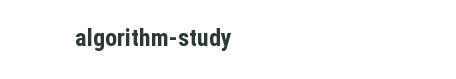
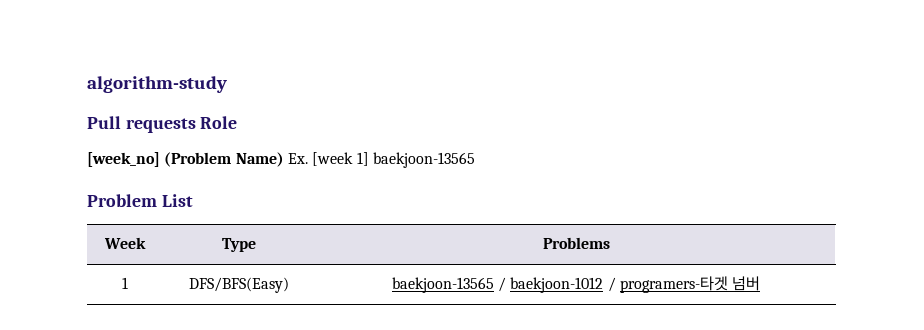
(232, 39) none -> [87,116,238,133] [87,152,475,168] [87,194,193,207] [103,237,146,249] [222,238,256,252] [542,237,610,249] [121,277,128,289] [189,277,289,293] [391,276,761,293] // Pull requests Role // [week_no] (Problem Name) Ex. [week 1] baekjoon-13565 // Problem List // Week | Type | Problems // 1 | DFS/BFS(Easy) | baekjoon-13565 / baekjoon-1012 / programers-타겟 넘버

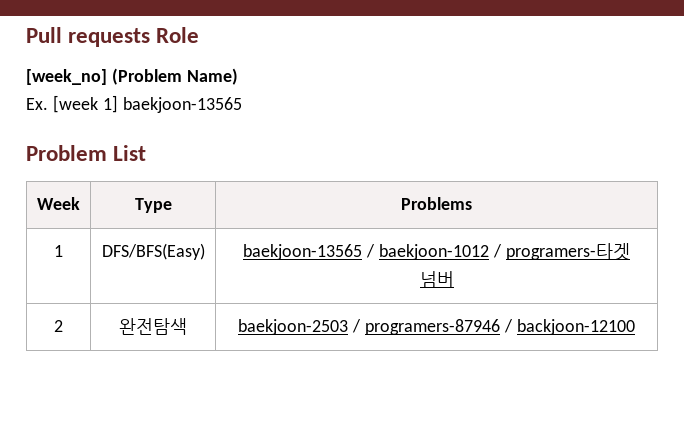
[87,76,227,93] algorithm-study // -> (26, 35) none
(284, 159) none -> (238, 76) //
(761, 283) none -> [54,320,63,332] [119,318,187,335] [238,319,635,335] // 2 | 완전탐색 | baekjoon-2503 / programers-87946 / backjoon-12100

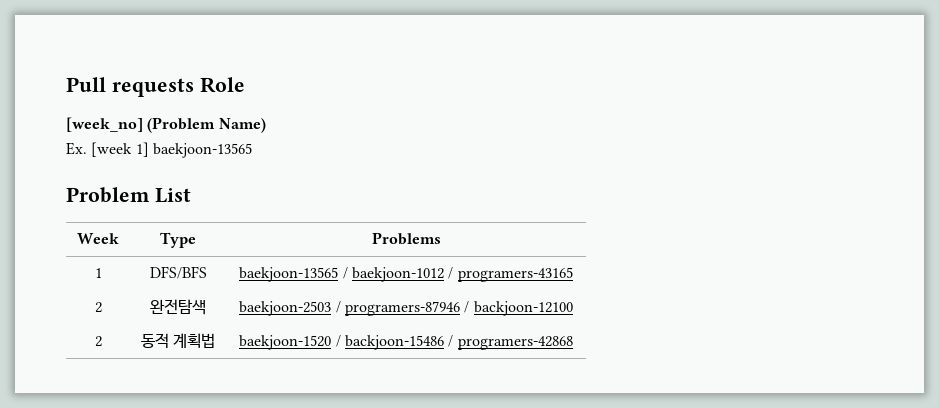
[101,243,205,260] DFS/BFS(Easy) -> [149,266,207,279] DFS/BFS
[505,243,630,261] [419,271,454,288] programers-타겟 넘버 -> [457,267,573,282] programers-43165
(635, 327) none -> [94,336,102,347] [140,333,216,349] [239,335,573,350] // 2 | 동적 계획법 | baekjoon-1520 / backjoon-15486 / programers-42868

